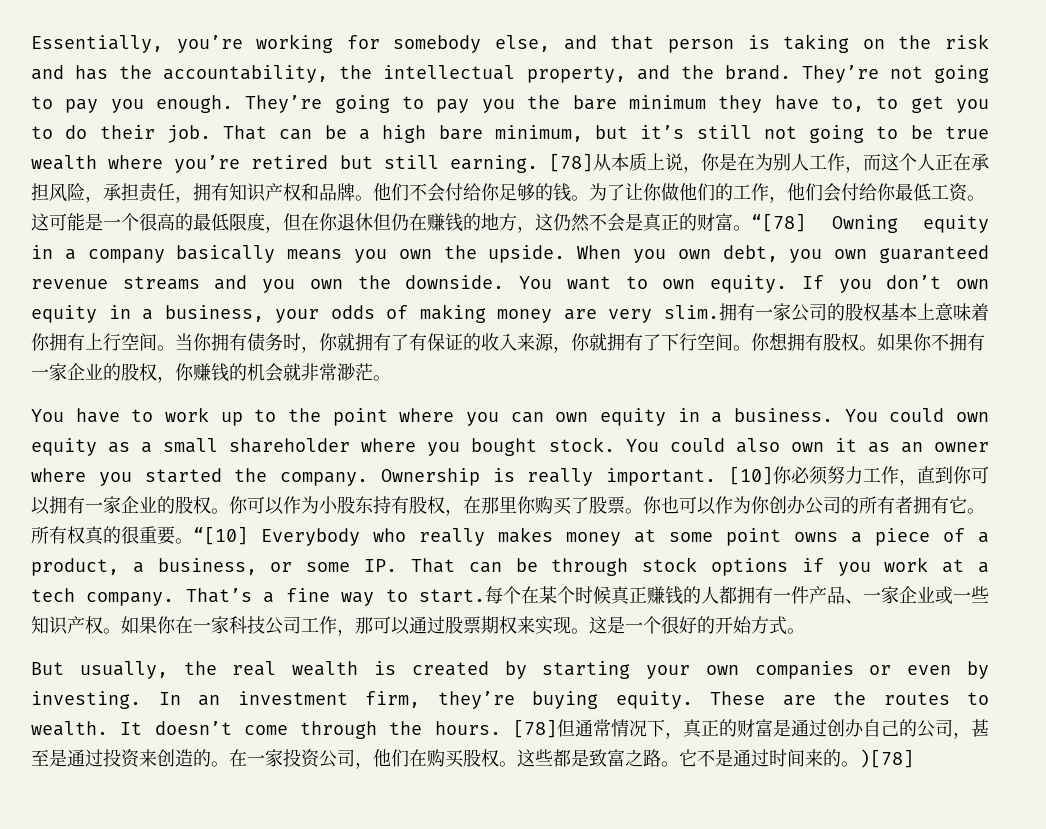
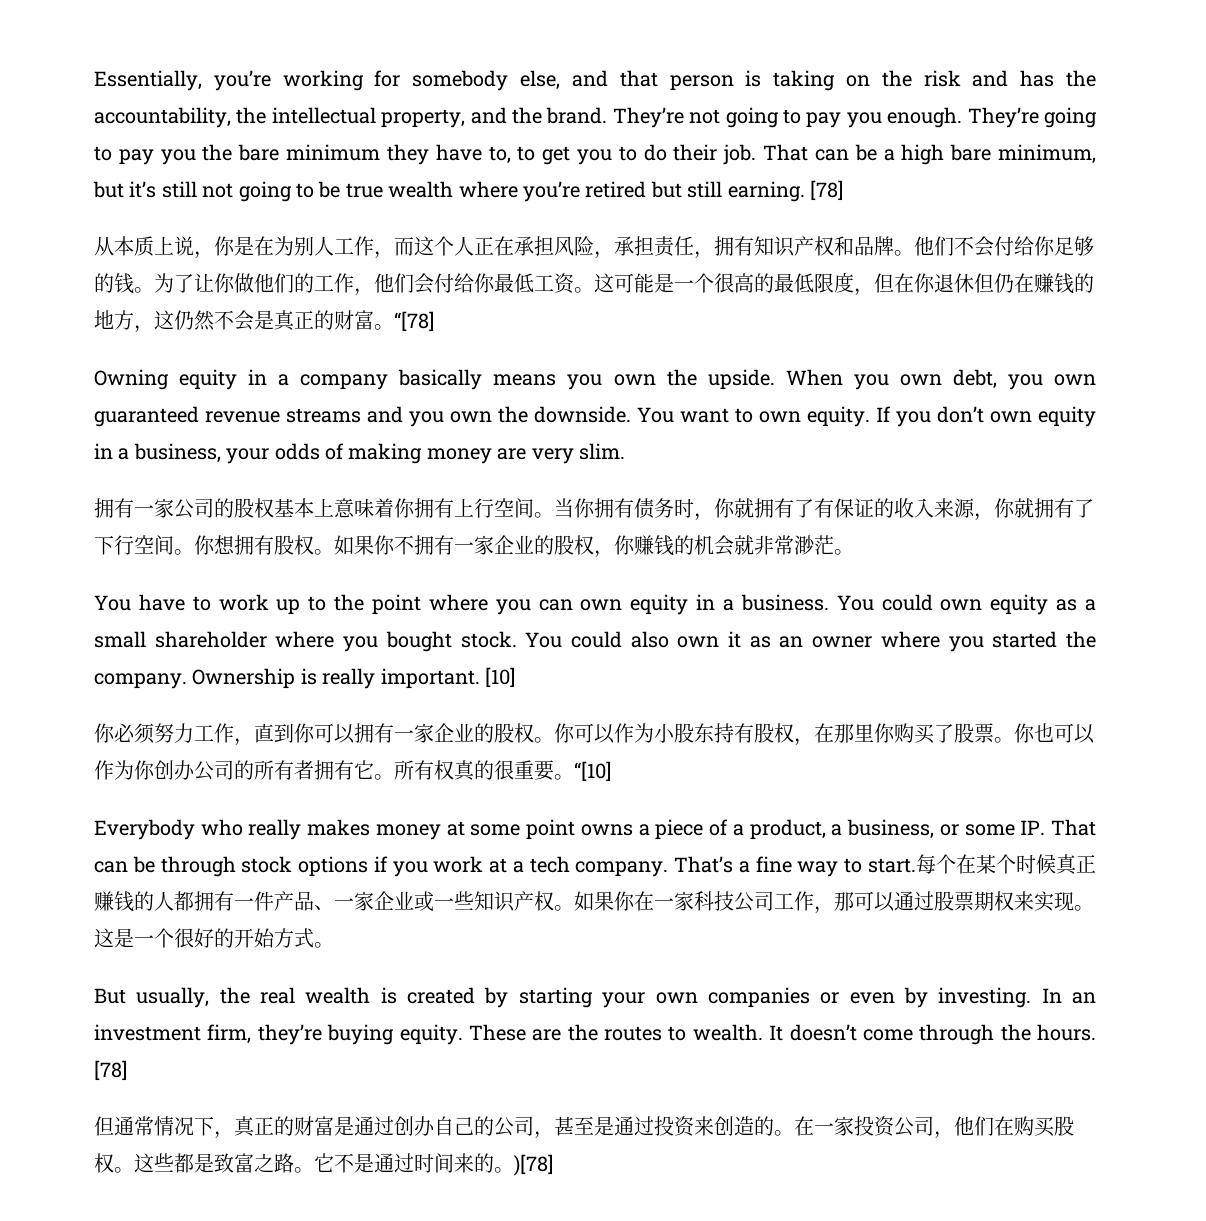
(594, 162) none -> (843, 190) //
(806, 222) none -> (434, 321) //
(719, 312) none -> (625, 451) //
(773, 475) none -> (515, 677) //
(248, 535) none -> (611, 771) //
(557, 728) none -> (127, 1070) //

